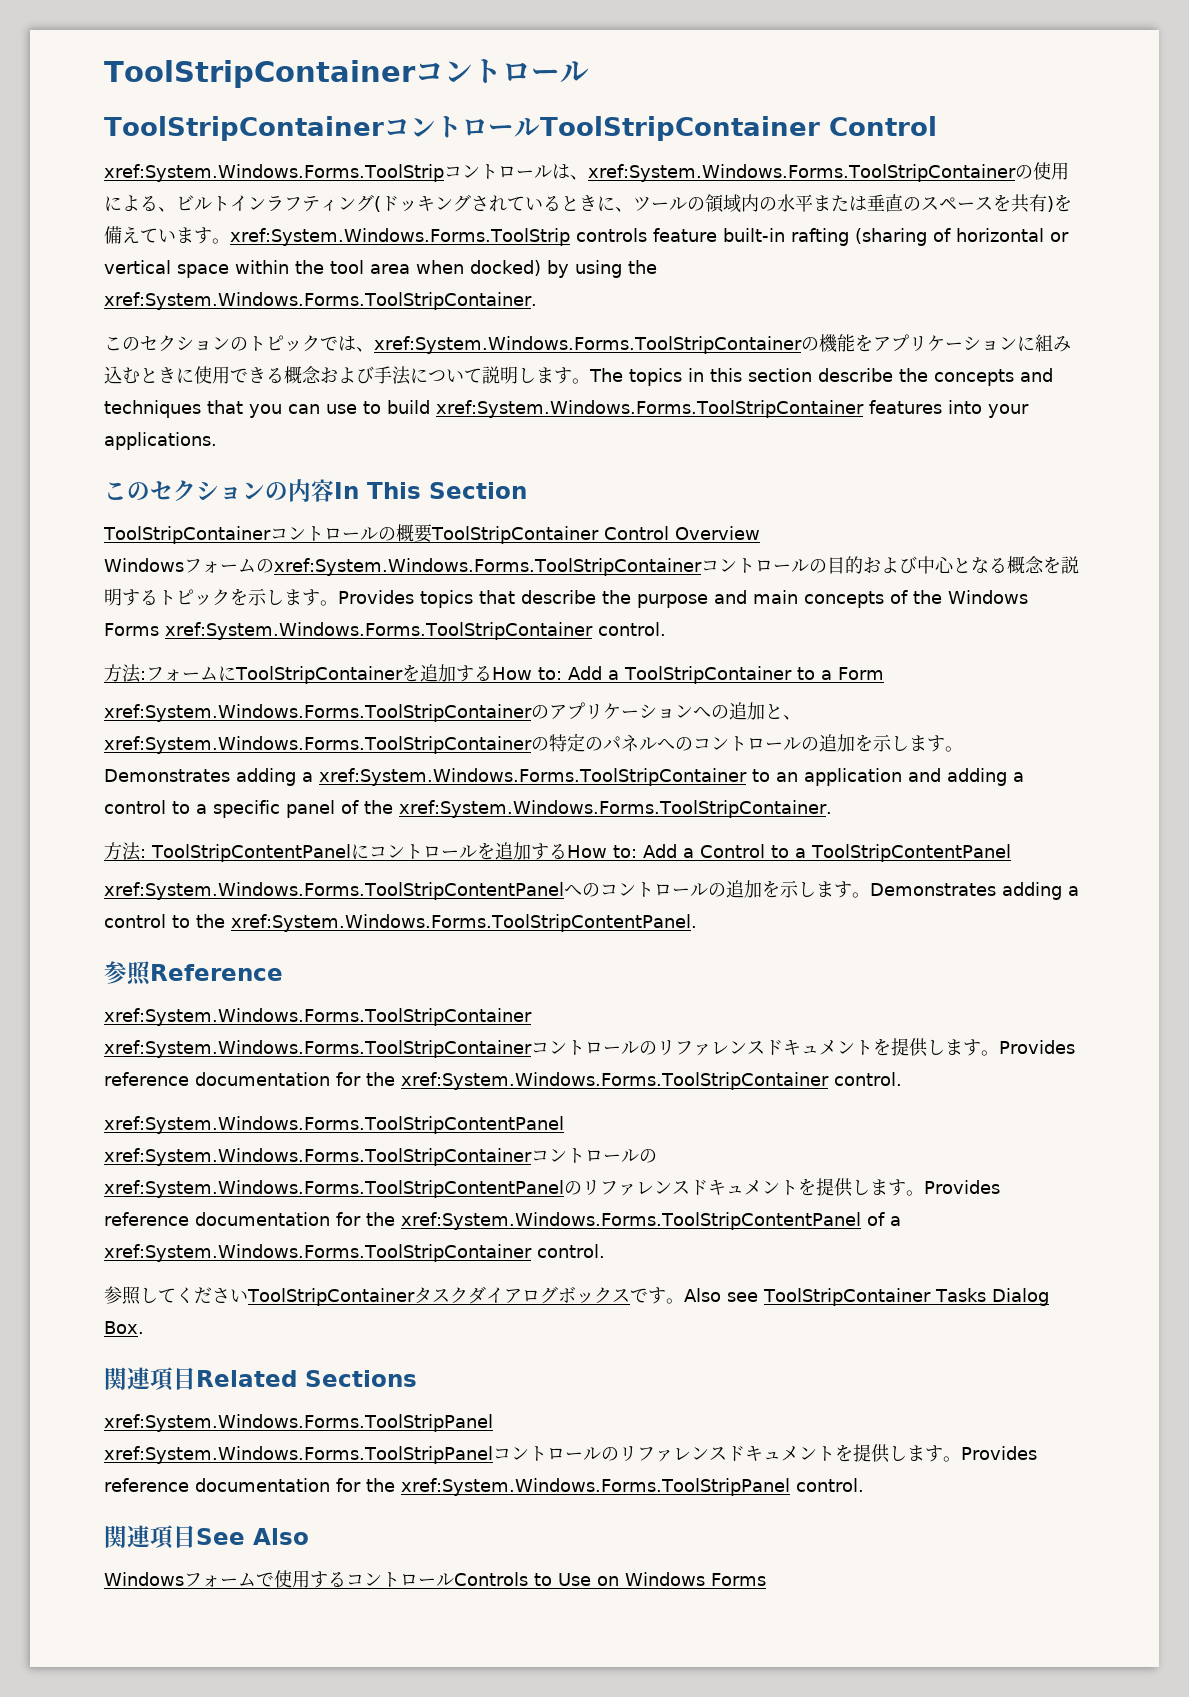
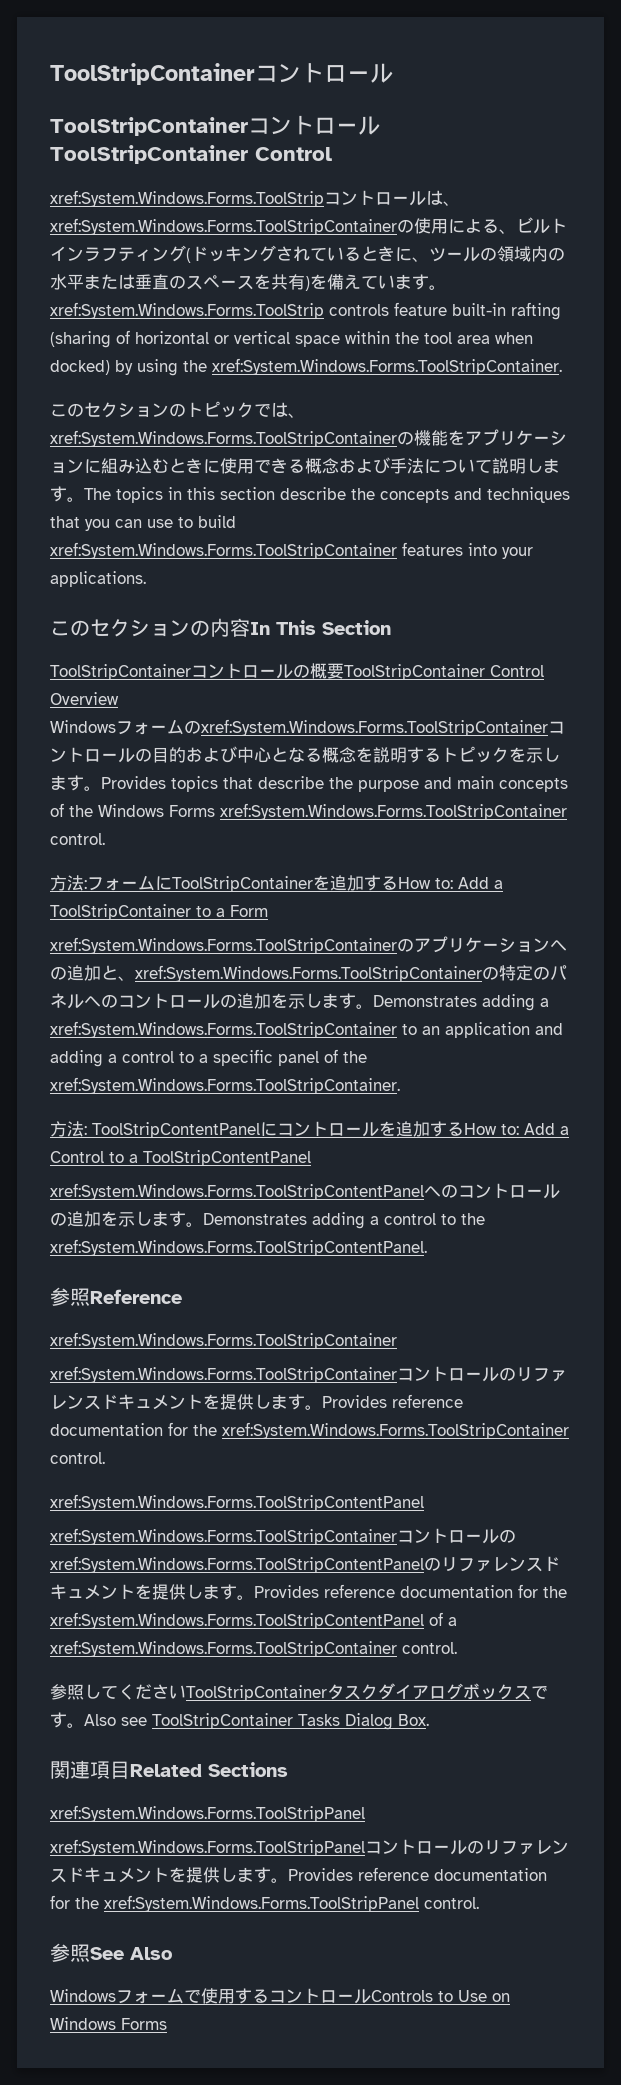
[104,1525,196,1549] 関連項目 -> [50,1943,90,1962] 参照

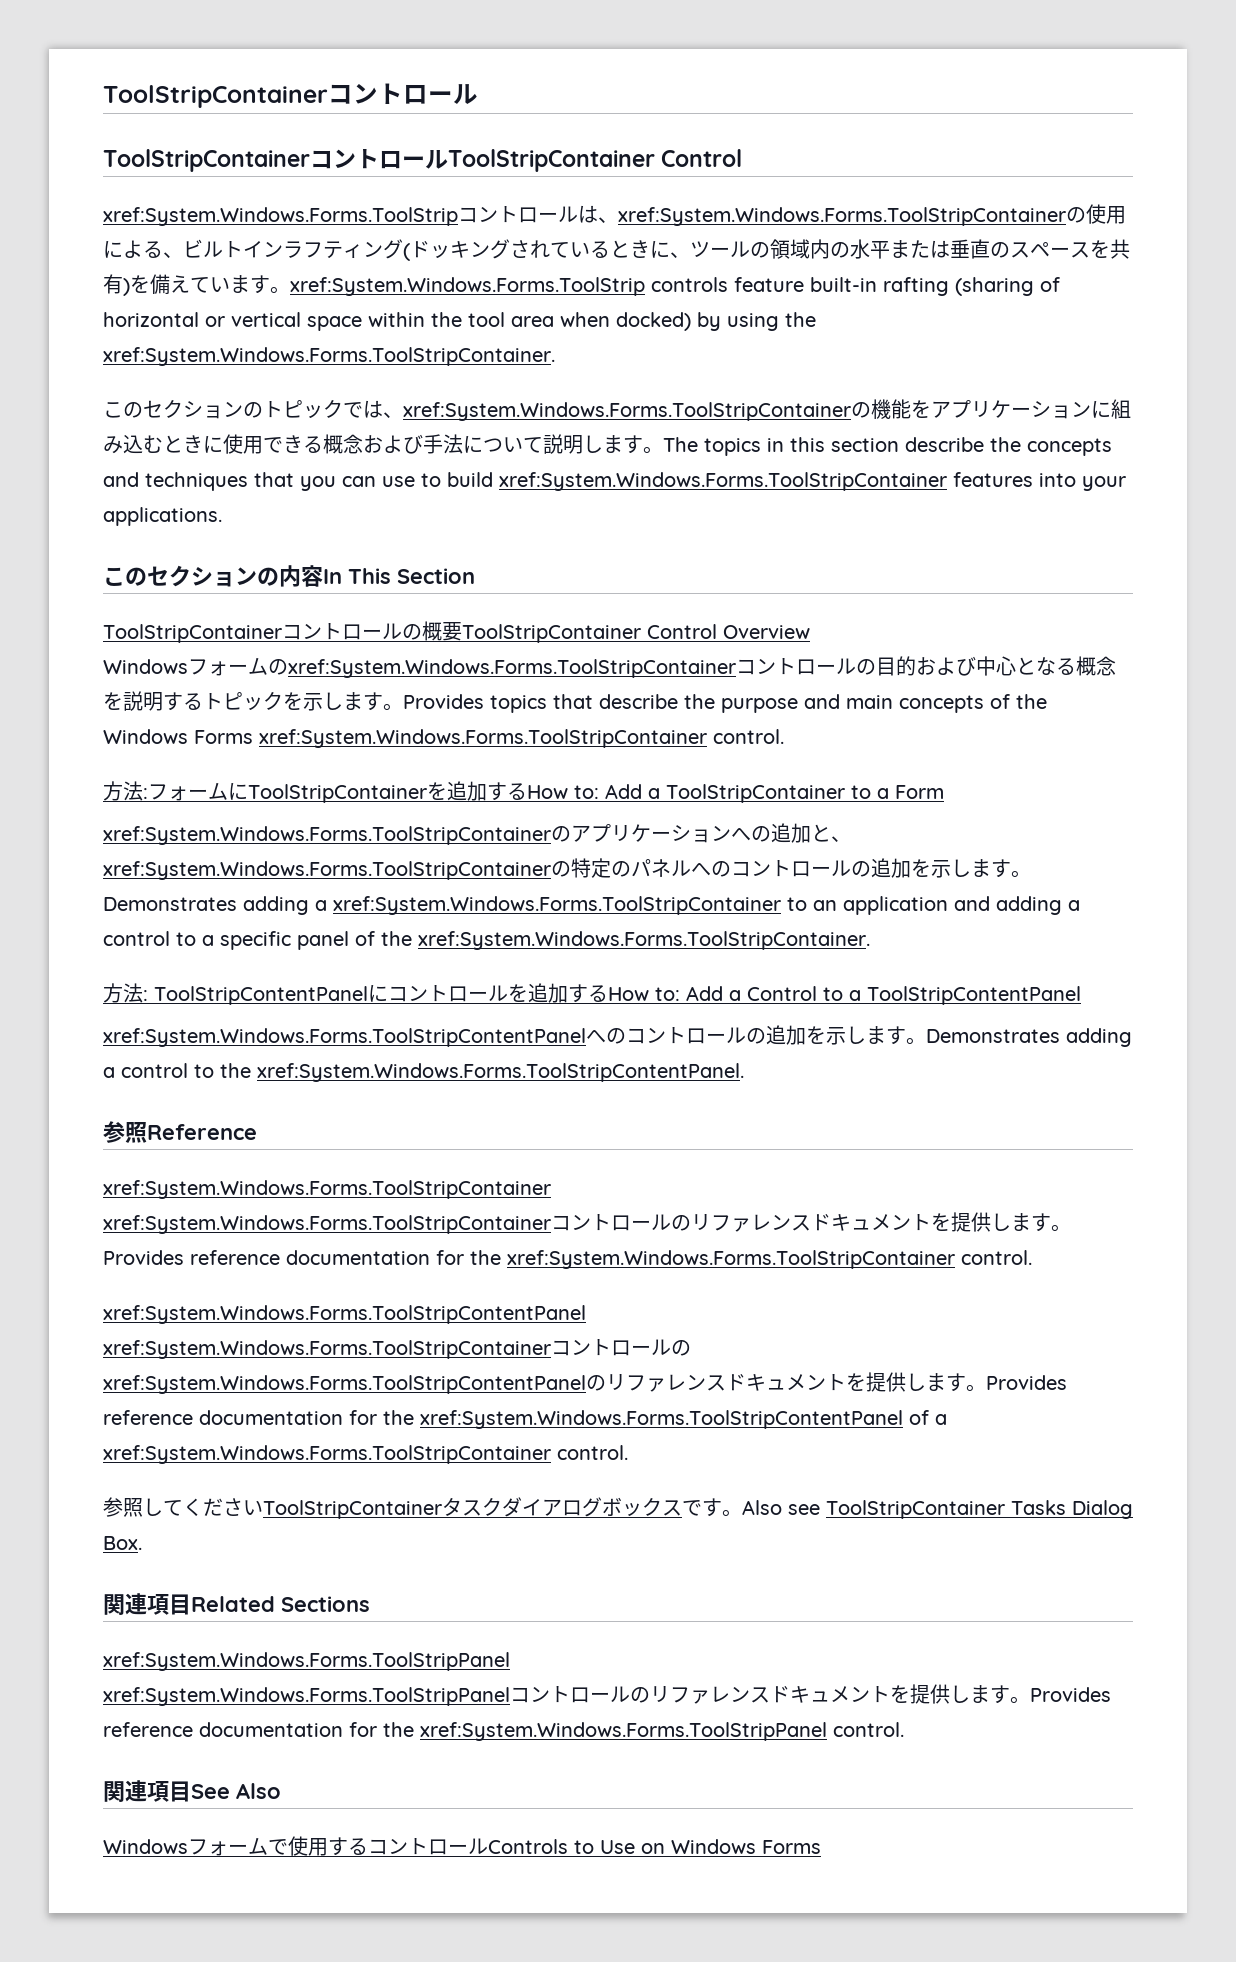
[50,1943,90,1962] 参照 -> [103,1780,191,1802] 関連項目

